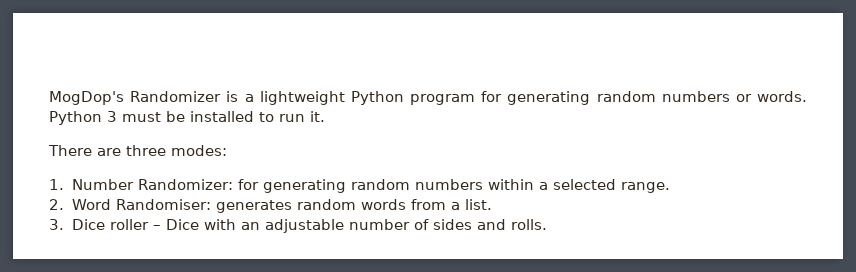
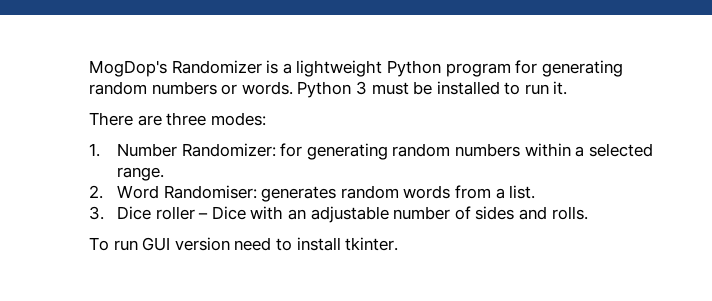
(547, 224) none -> [89,237,399,251] // To run GUI version need to install tkinter.

